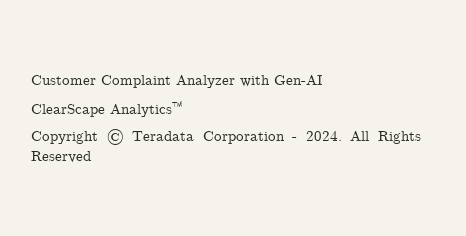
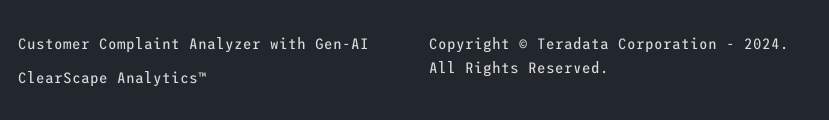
[31,151,91,163] Reserved -> [528,61,609,74] Reserved.

